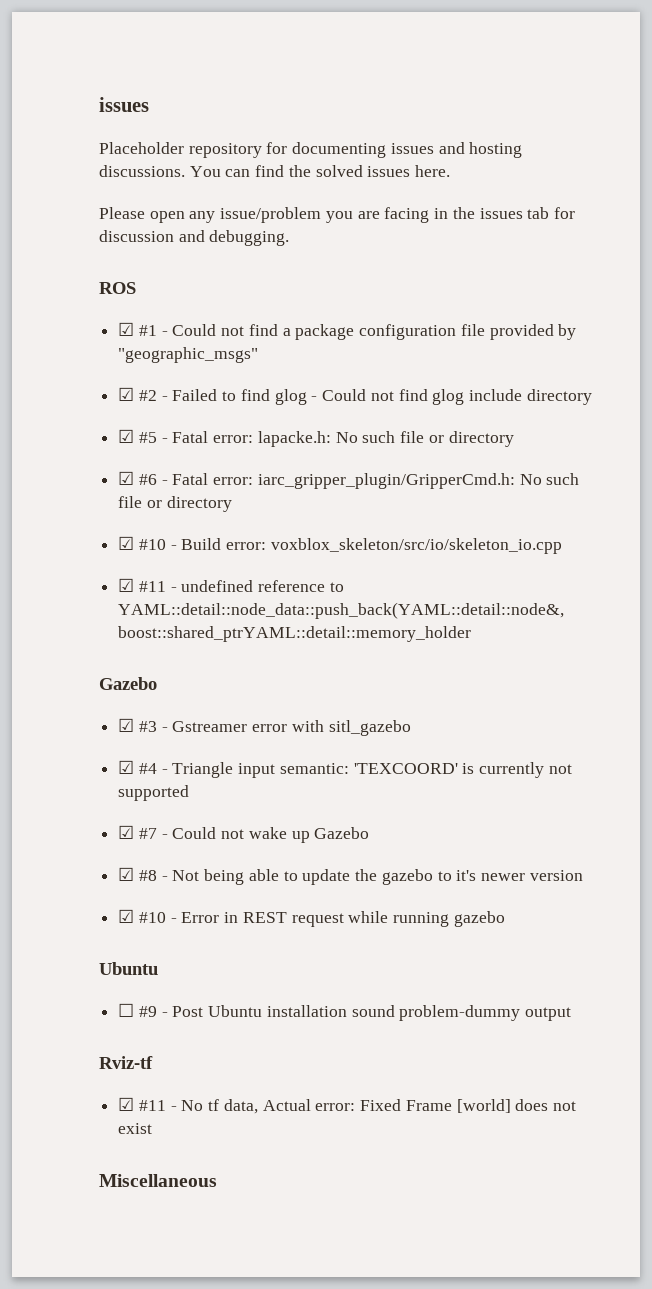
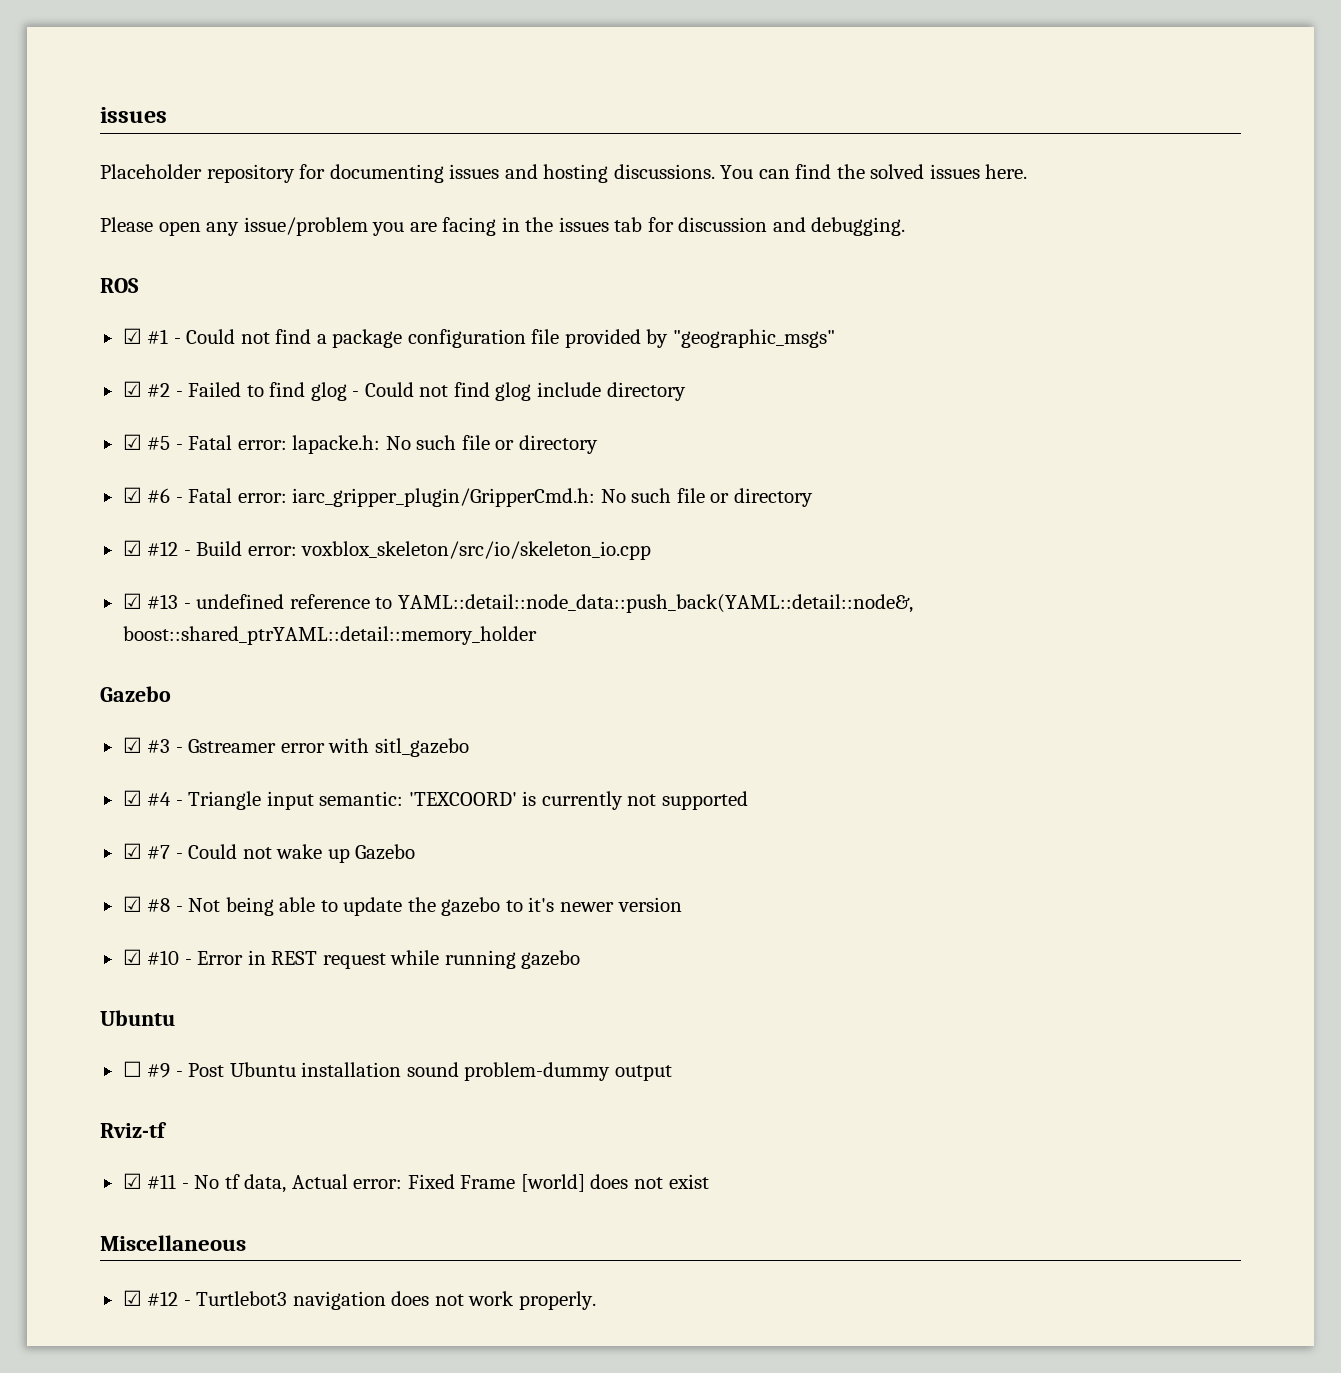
[138,539,166,550] #10 -> [147,541,179,556] #12
[138,581,166,592] #11 -> [147,594,179,609] #13
(217, 1180) none -> [122,1290,596,1310] // ☑ #12 - Turtlebot3 navigation does not work properly.

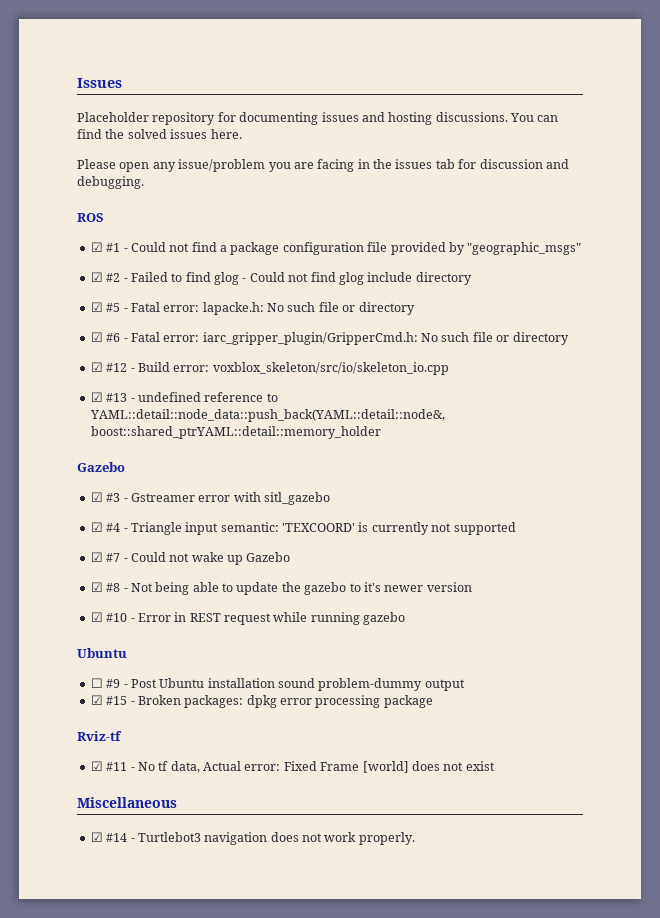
[100,107,167,123] issues -> [77,78,122,88] Issues
(672, 1073) none -> [90,695,433,708] // ☑ #15 - Broken packages: dpkg error processing package
[147,1291,179,1306] #12 -> [106,833,128,842] #14

